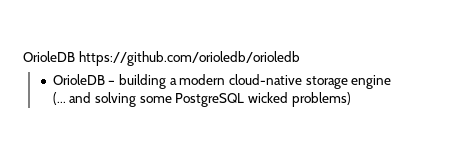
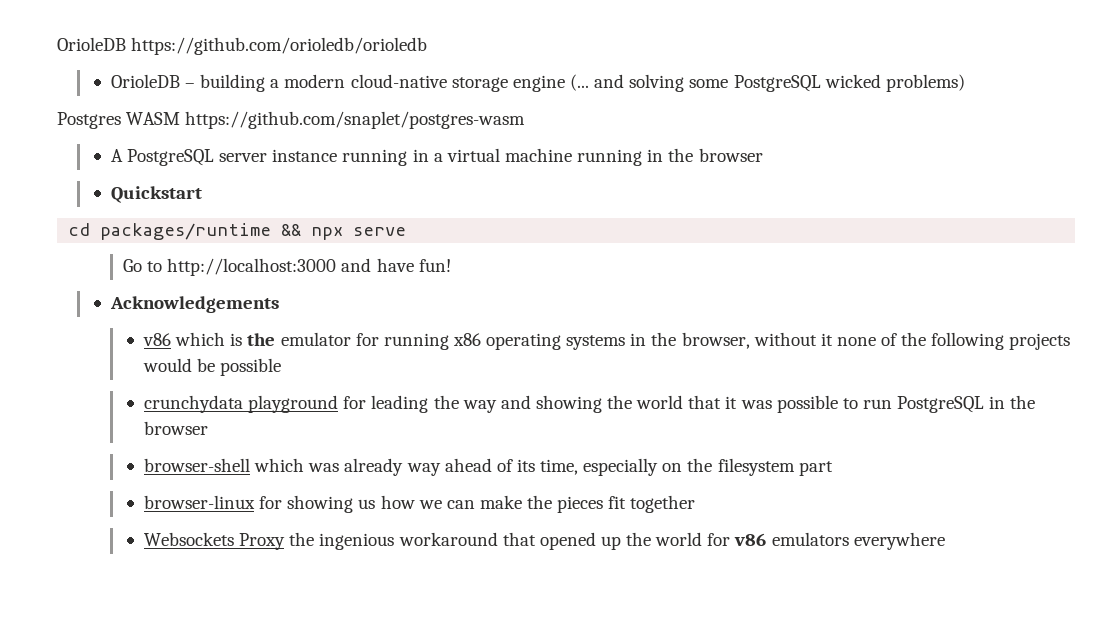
(351, 99) none -> [57,111,526,129] [110,148,763,166] [110,186,202,203] [68,223,407,240] [123,258,451,276] [109,296,279,313] [142,332,1071,350] [142,358,282,376] [143,395,1036,413] [143,421,208,435] [143,458,833,476] [143,495,696,513] [143,532,945,550] // Postgres WASM https://github.com/snaplet/postgres-wasm // A PostgreSQL server instance running in a virtual machine running in the browser // Quickstart // cd packages/runtime && npx serve // Go to http://localhost:3000 and have fun! // Acknowledgements // v86 which is the emulator for running x86 operating systems in the browser, without it none of the following projects would be possible // crunchydata playground for leading the way and showing the world that it was possible to run PostgreSQL in the browser // browser-shell which was already way ahead of its time, especially on the filesystem part // browser-linux for showing us how we can make the pieces fit together // Websockets Proxy the ingenious workaround that opened up the world for v86 emulators everywhere

